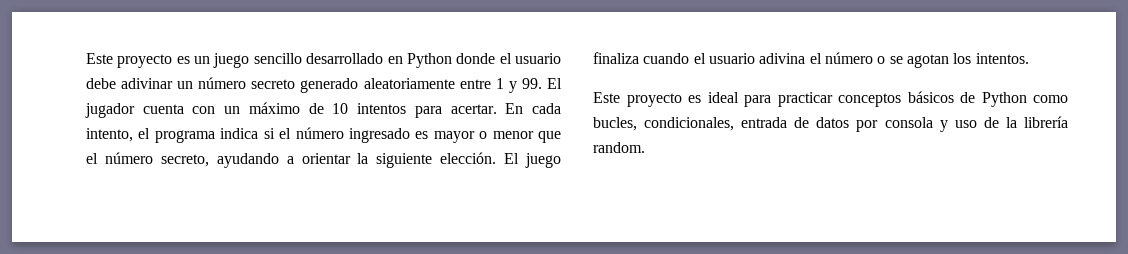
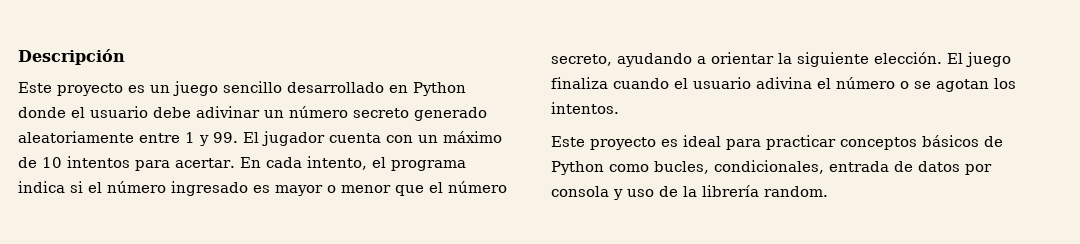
(86, 58) none -> [18,49,125,65] Descripción //

